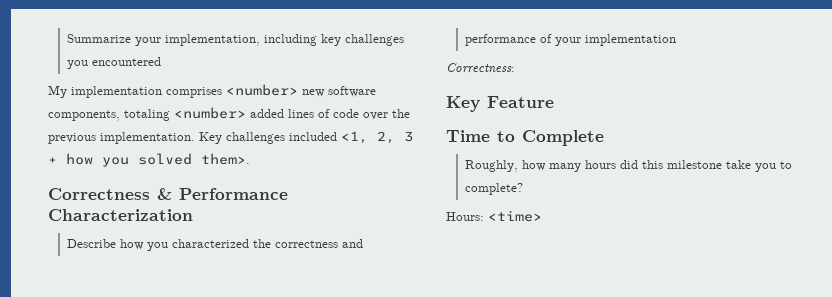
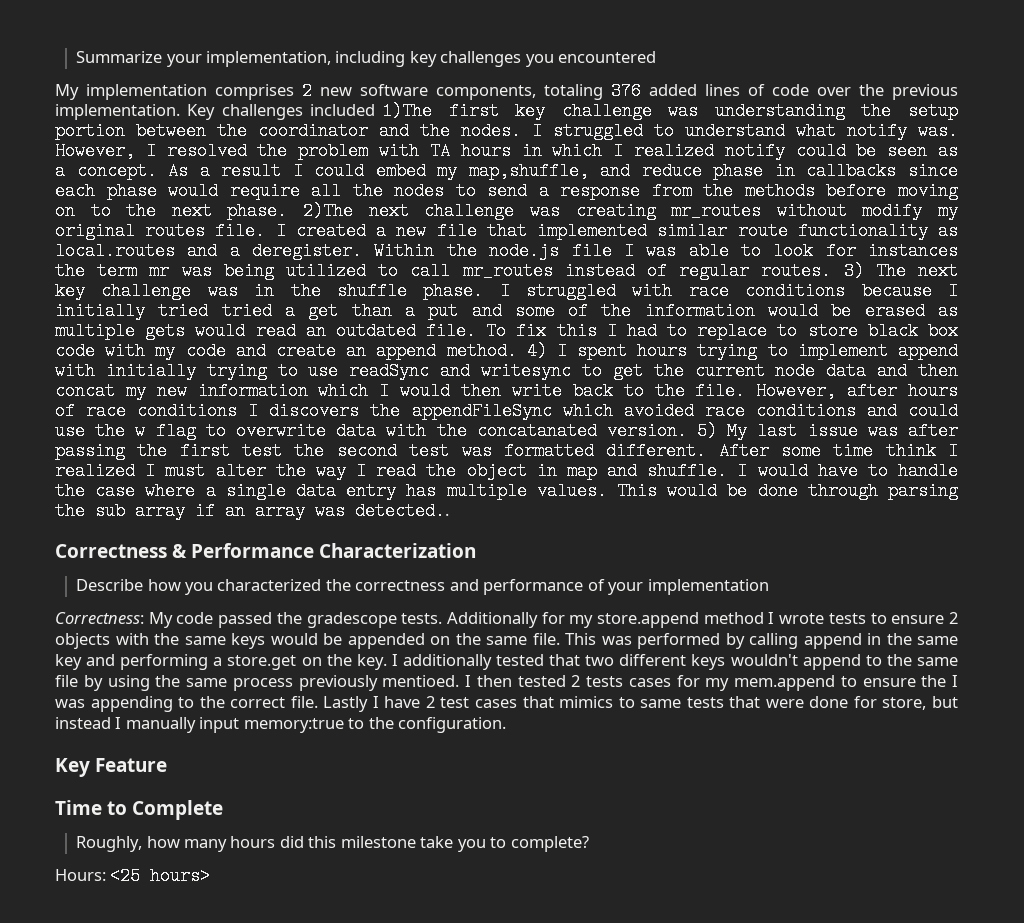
[226,84,298,96] <number> -> [302,82,312,100] 2
[174,107,246,119] <number> -> [611,82,641,100] 376
[341,131,413,144] [48,153,250,167] <1, 2, 3 + how you solved them>. -> [382,102,959,120] [55,122,958,140] [55,142,958,160] [55,162,958,180] [55,182,958,200] [55,202,959,220] [55,222,959,240] [55,242,959,260] [55,262,959,280] [55,282,958,300] [55,302,958,320] [55,322,958,340] [55,342,958,360] [55,362,959,380] [55,382,959,400] [55,402,959,420] [55,422,958,440] [55,442,959,460] [55,462,958,480] [55,482,959,500] [55,502,449,520] 1)The first key challenge was understanding the setup portion between the coordinator and the nodes. I struggled to understand what notify was. However, I resolved the problem with TA hours in which I realized notify could be seen as a concept. As a result I could embed my map,shuffle, and reduce phase in callbacks since each phase would require all the nodes to send a response from the methods before moving on to the next phase. 2)The next challenge was creating mr_routes without modify my original routes file. I created a new file that implemented similar route functionality as local.routes and a deregister. Within the node.js file I was able to look for instances the term mr was being utilized to call mr_routes instead of regular routes. 3) The next key challenge was in the shuffle phase. I struggled with race conditions because I initially tried tried a get than a put and some of the information would be erased as multiple gets would read an outdated file. To fix this I had to replace to store black box code with my code and create an append method. 4) I spent hours trying to implement append with initially trying to use readSync and writesync to get the current node data and then concat my new information which I would then write back to the file. However, after hours of race conditions I discovers the appendFileSync which avoided race conditions and could use the w flag to overwrite data with the concatanated version. 5) My last issue was after passing the first test the second test was formatted different. After some time think I realized I must alter the way I read the object in map and shuffle. I would have to handle the case where a single data entry has multiple values. This would be done through parsing the sub array if an array was detected..
(515, 68) none -> [148,612,959,628] [55,633,958,649] [55,654,958,670] [55,675,958,691] [55,696,958,712] [55,717,507,733] My code passed the gradescope tests. Additionally for my store.append method I wrote tests to ensure 2 objects with the same keys would be appended on the same file. This was performed by calling append in the same key and performing a store.get on the key. I additionally tested that two different keys wouldn't append to the same file by using the same process previously mentioed. I then tested 2 tests cases for my mem.append to ensure the I was appending to the correct file. Lastly I have 2 test cases that mimics to same tests that were done for store, but instead I manually input memory:true to the configuration.
[488,210,542,222] <time> -> [110,867,211,885] <25 hours>

